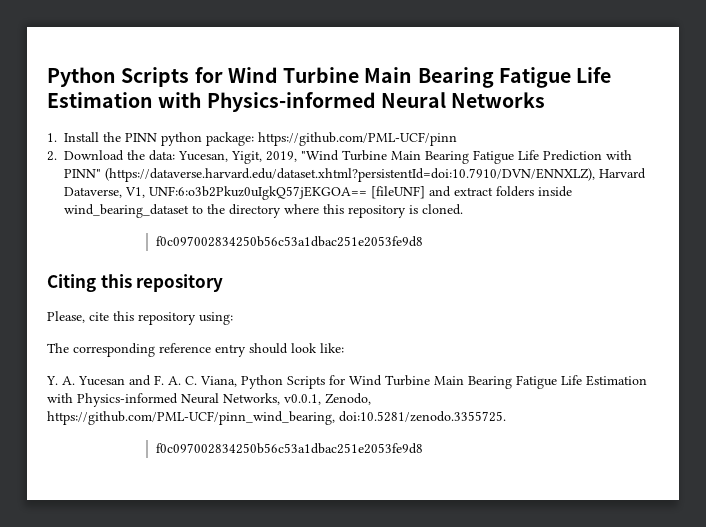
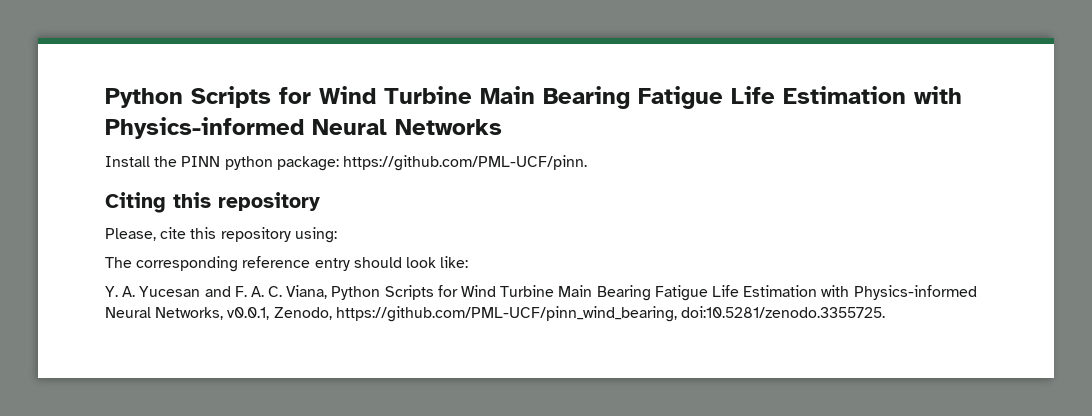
[47,133,57,142] 1. -> (502, 127) none
[258,132,457,146] [47,150,632,164] [64,168,646,182] [64,186,572,200] [64,204,463,218] [155,236,423,247] https://github.com/PML-UCF/pinn // 2. Download the data: Yucesan, Yigit, 2019, "Wind Turbine Main Bearing Fatigue Life Prediction with PINN" (https://dataverse.harvard.edu/dataset.xhtml?persistentId=doi:10.7910/DVN/ENNXLZ), Harvard Dataverse, V1, UNF:6:o3b2Pkuz0uIgkQ57jEKGOA== [fileUNF] and extract folders inside wind_bearing_dataset to the directory where this repository is cloned. // f0c097002834250b56c53a1dbac251e2053fe9d8 -> [342,155,587,171] https://github.com/PML-UCF/pinn.
[155,443,423,454] // f0c097002834250b56c53a1dbac251e2053fe9d8 -> (885, 312) none

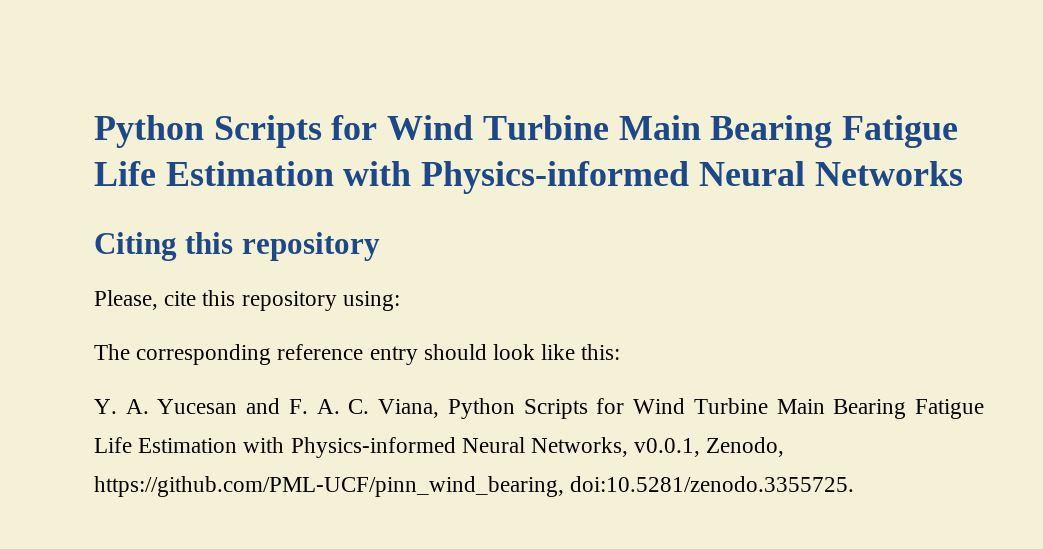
[105,155,587,171] // Install the PINN python package: https://github.com/PML-UCF/pinn. -> (963, 173) none
[440,256,469,268] like: -> [541,344,621,360] like this:

